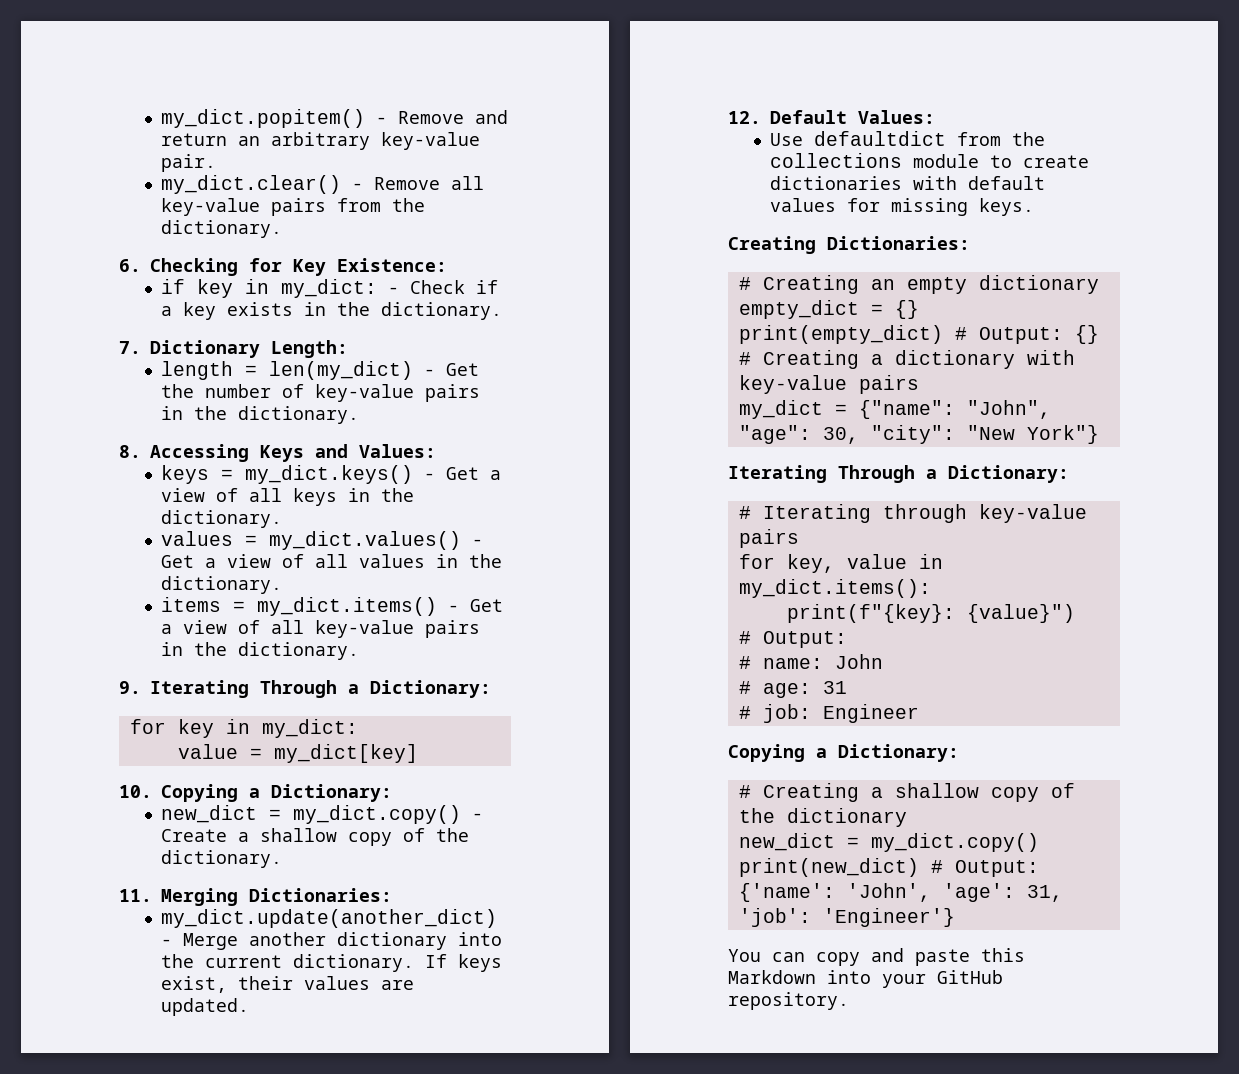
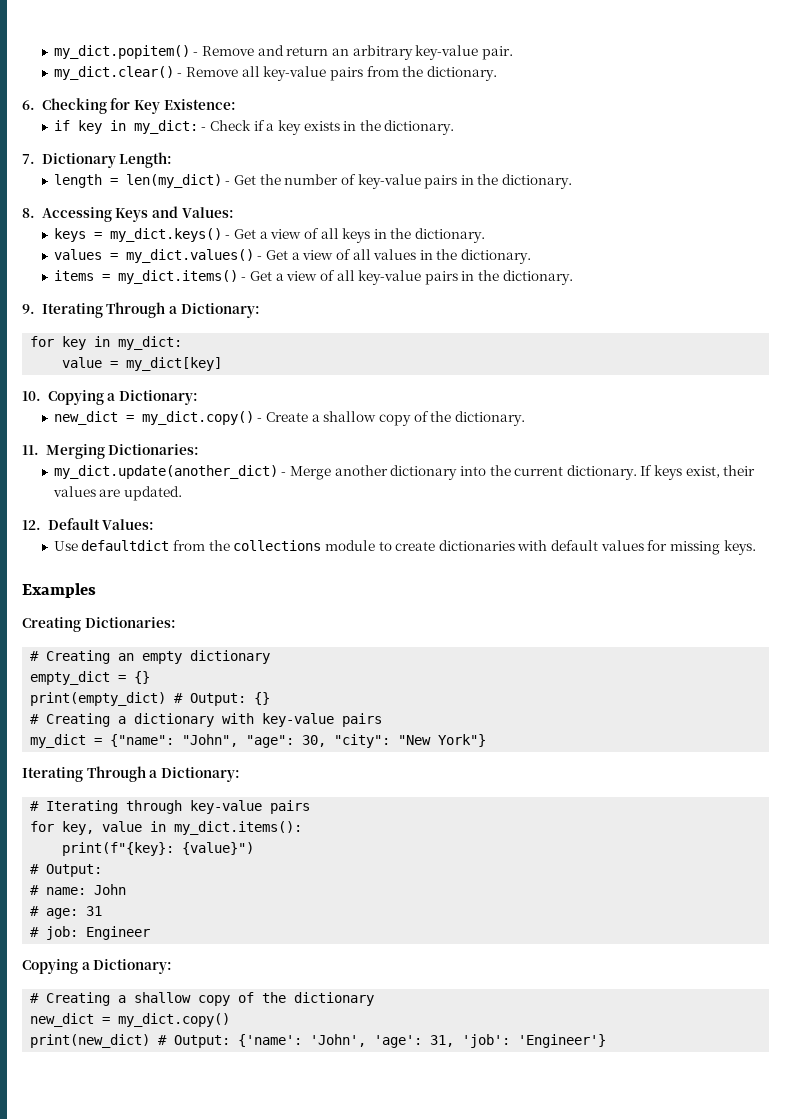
(1034, 207) none -> [22,583,96,598] // Examples
[728,948,1025,966] [728,970,1003,988] [728,992,849,1010] // You can copy and paste this Markdown into your GitHub repository. -> (607, 1041) none

